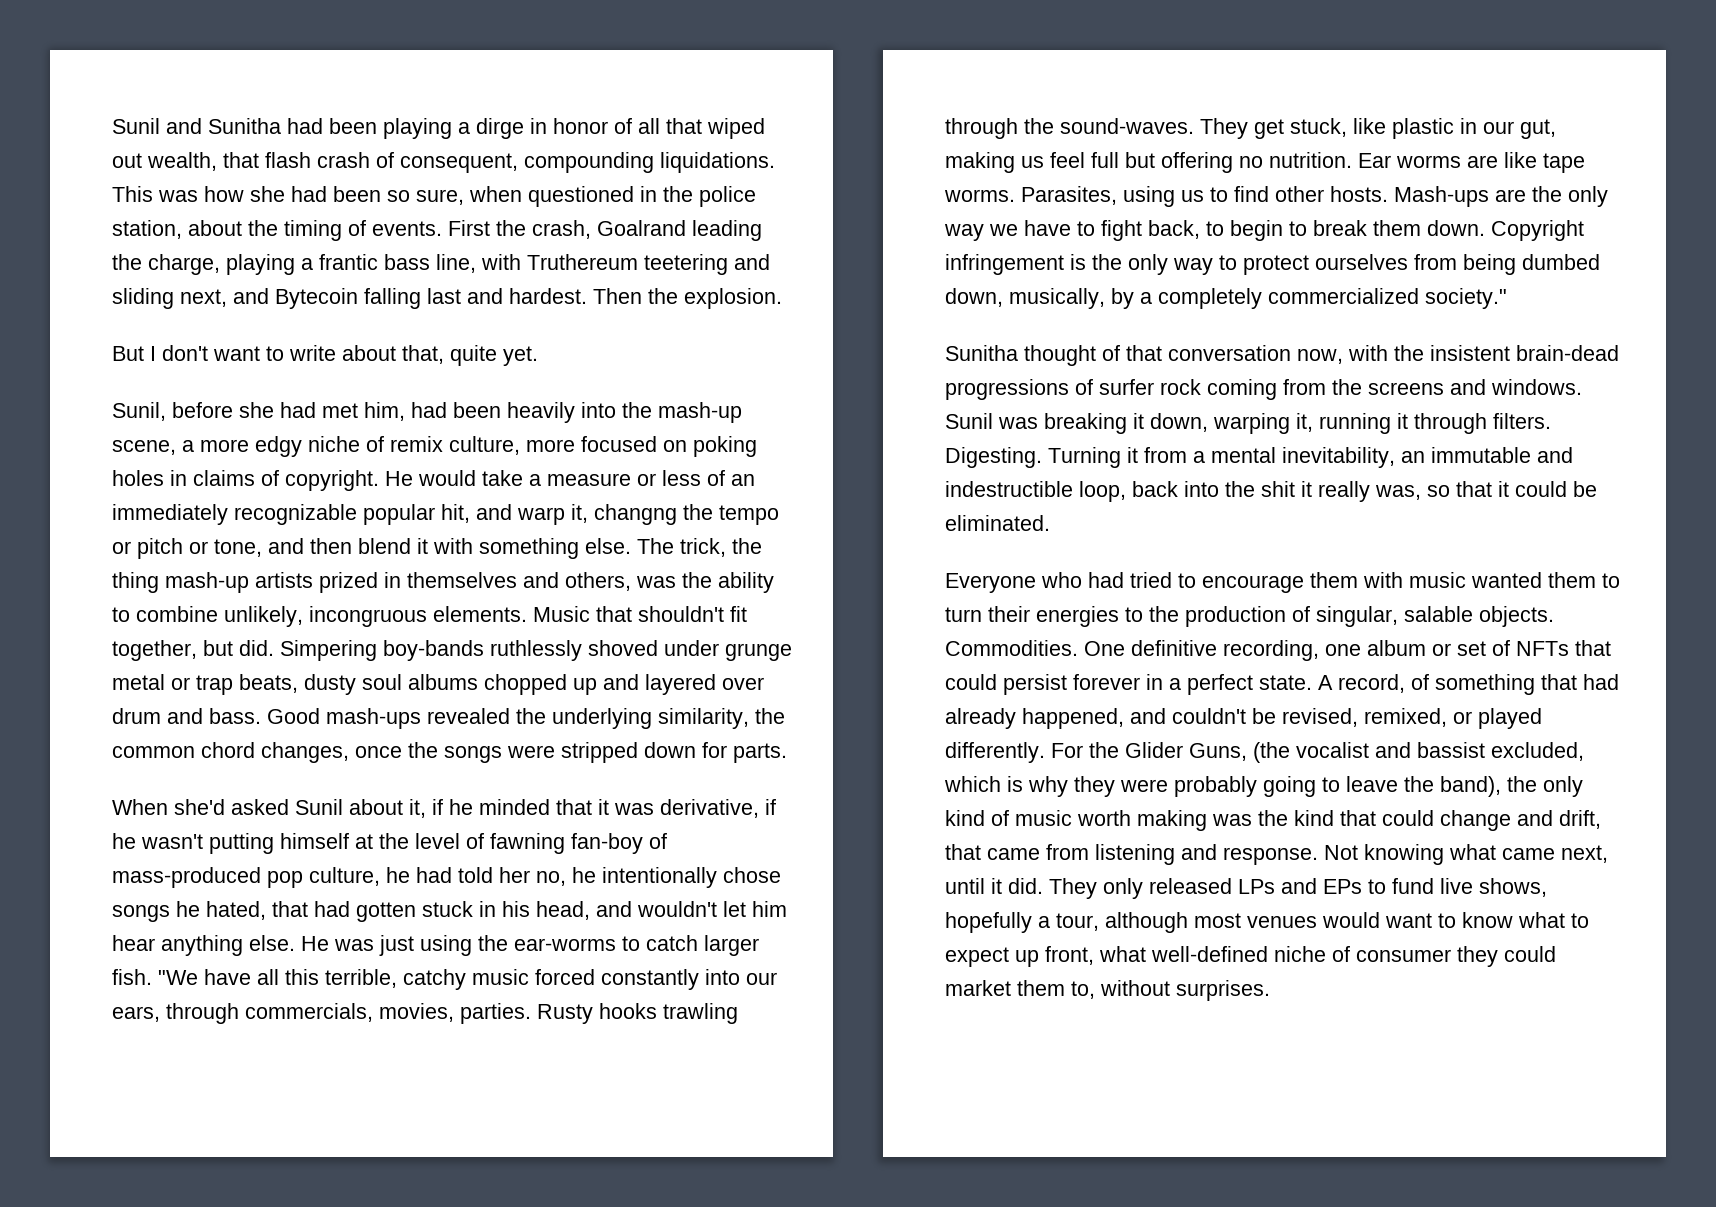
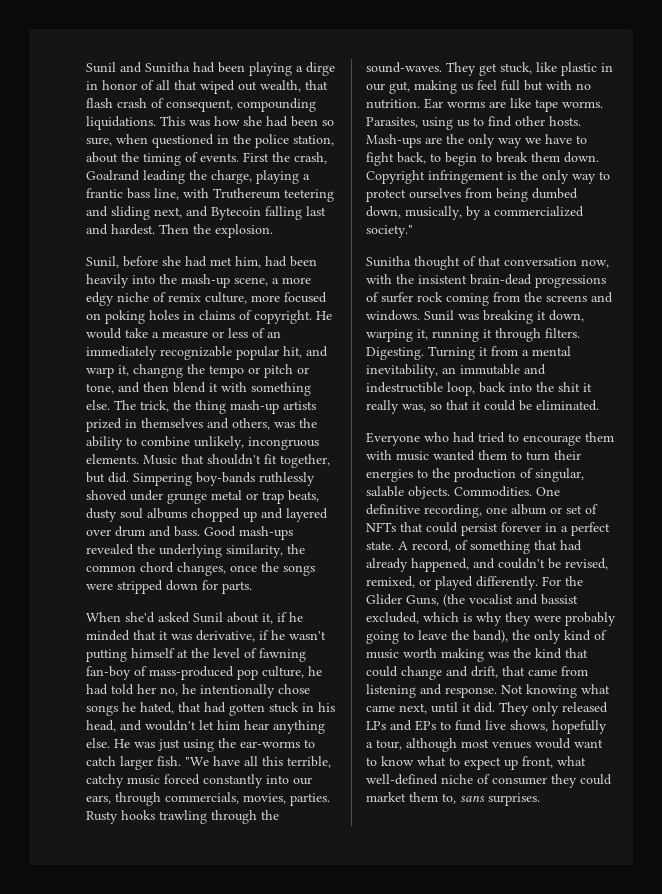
[112,345,538,366] // But I don't want to write about that, quite yet. -> (273, 231) none
[1161,152,1233,173] offering -> [546,80,572,90] with
[1158,288,1262,309] completely -> (491, 213) none
[1100,980,1170,996] without -> [460,795,485,802] sans

